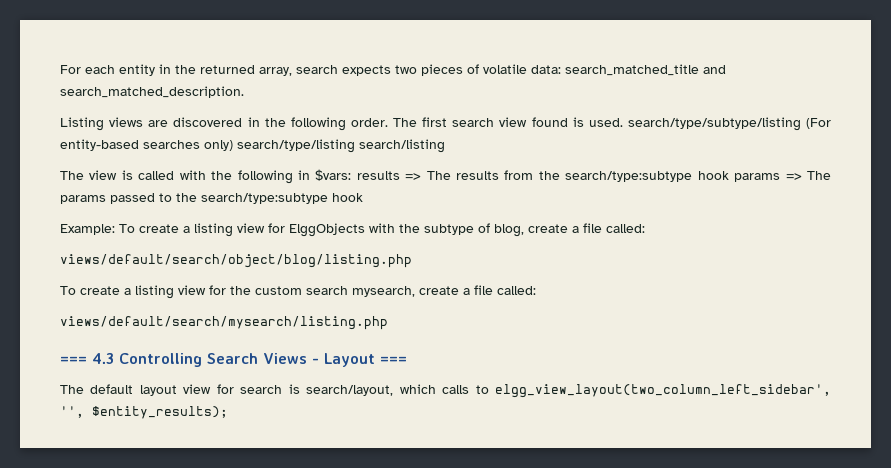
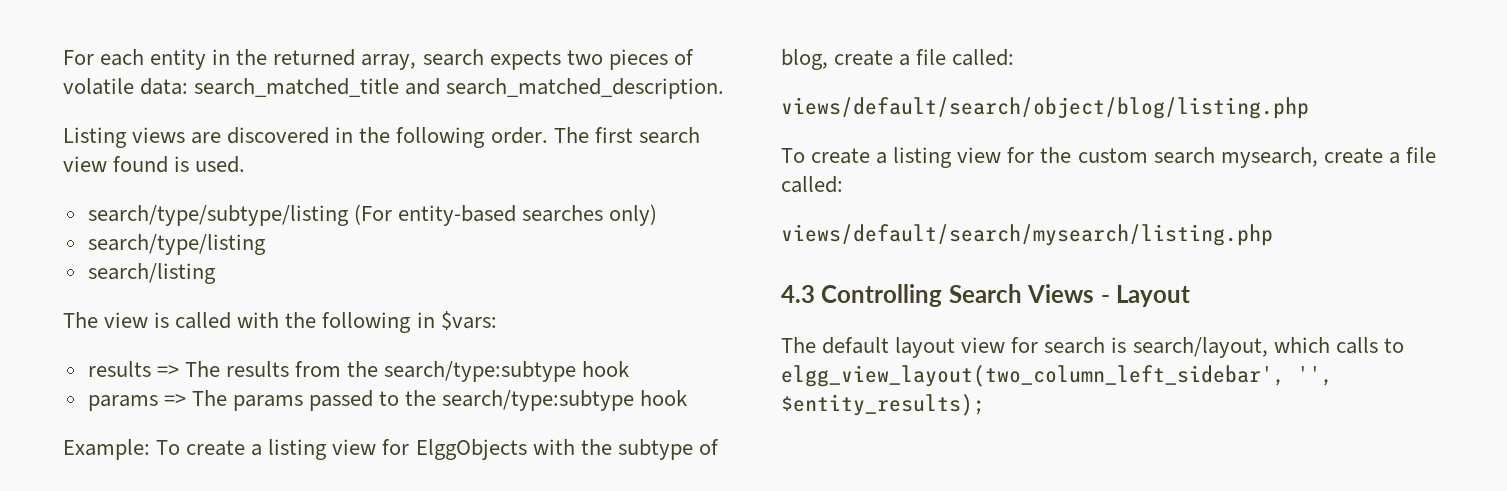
(623, 122) none -> (246, 164) //
(233, 145) none -> (658, 215) //
(355, 146) none -> (266, 244) //
(352, 175) none -> (497, 320) //
(729, 175) none -> (630, 369) //
[60,356,87,364] === -> (1273, 235) none
[380,356,407,364] === -> (1191, 296) none

